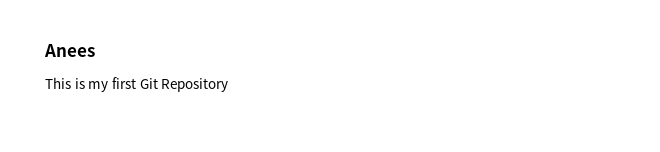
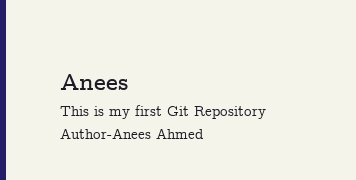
(229, 85) none -> [60,128,204,139] // Author-Anees Ahmed

